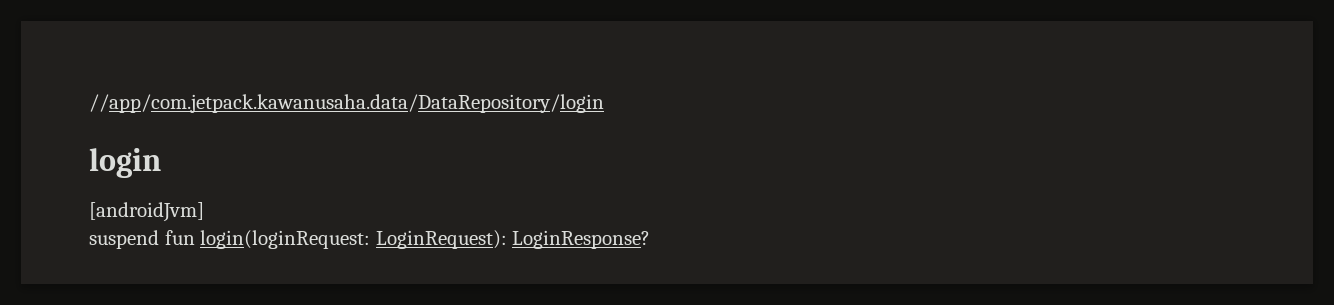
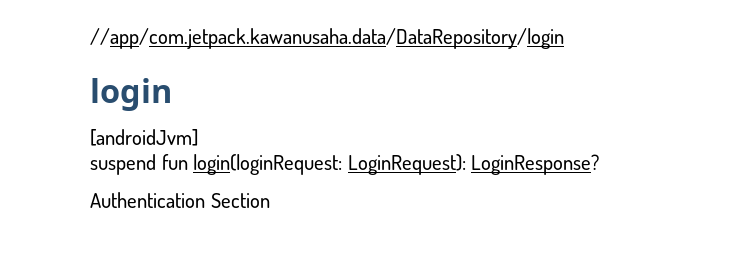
(651, 239) none -> [90,192,270,208] // Authentication Section

